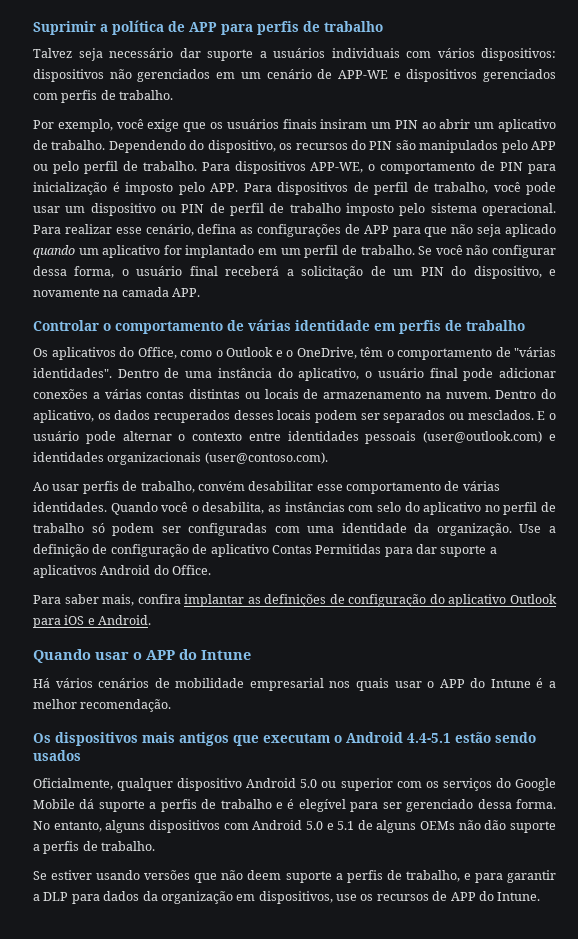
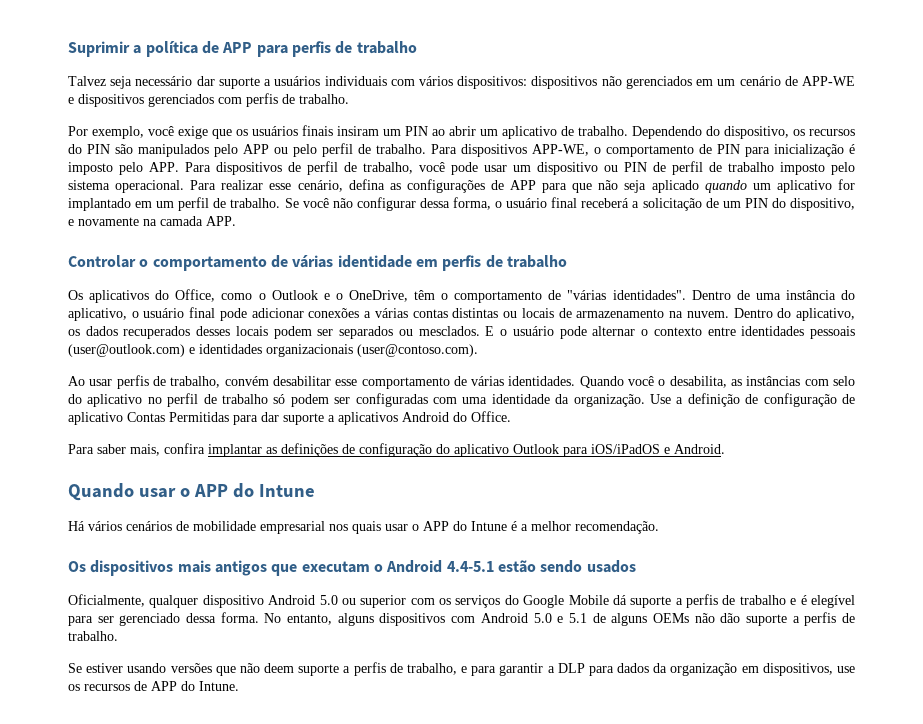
[64,615,85,625] iOS -> [591,444,660,454] iOS/iPadOS

